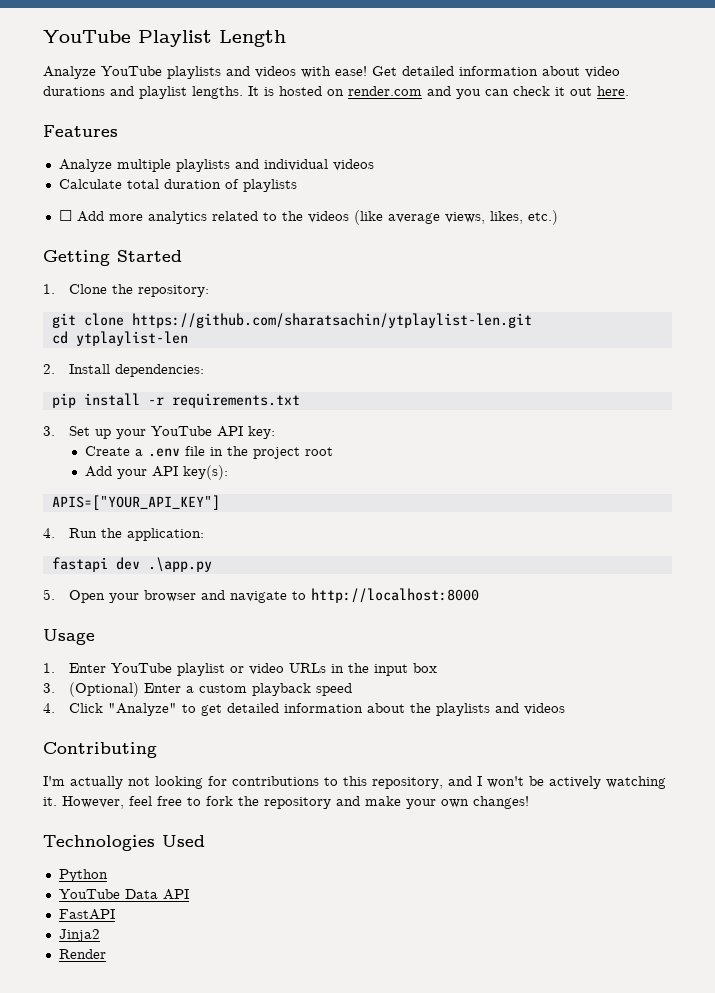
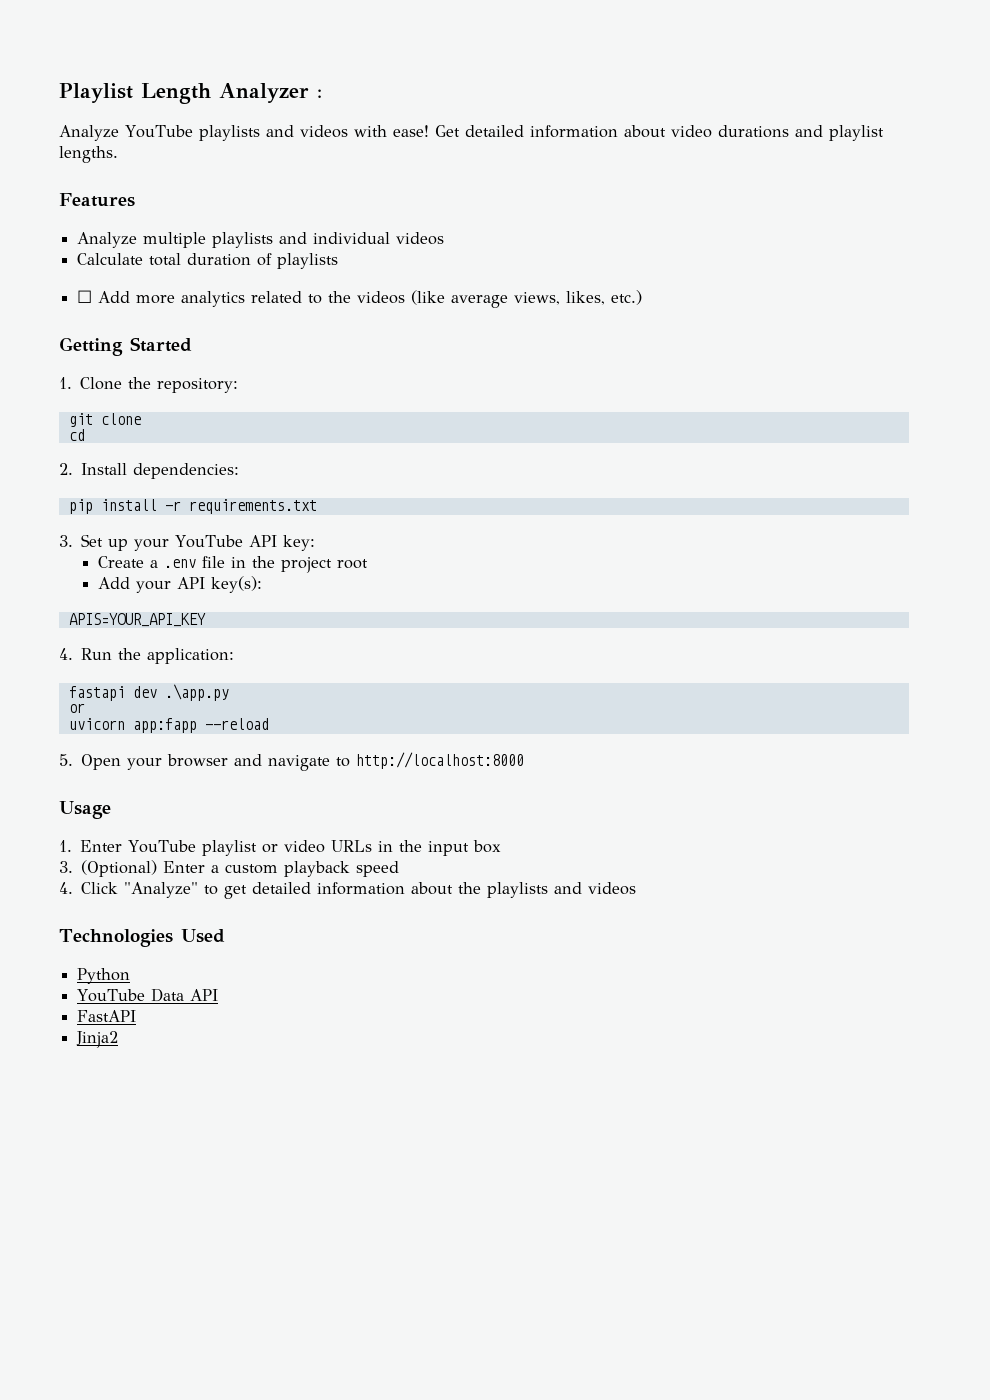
[43,30,131,43] YouTube -> (59, 93) none
(286, 38) none -> [219,83,322,103] Analyzer :
[248,86,629,99] It is hosted on render.com and you can check it out here. -> (118, 154) none
[131,313,532,328] https://github.com/sharatsachin/ytplaylist-len.git -> (141, 419) none
[75,331,188,346] ytplaylist-len -> (85, 435) none
[51,495,220,510] APIS=["YOUR_API_KEY"] -> [68,613,206,627] APIS=YOUR_API_KEY
(212, 564) none -> [68,703,85,713] [68,718,269,733] // or // uvicorn app:fapp --reload
[43,742,157,758] [43,776,666,789] [43,796,529,809] // Contributing // I'm actually not looking for contributions to this repository, and I won't be actively watching it. However, feel free to fork the repository and make your own changes! -> (637, 888) none
[58,949,106,959] // Render -> (119, 1039) none

